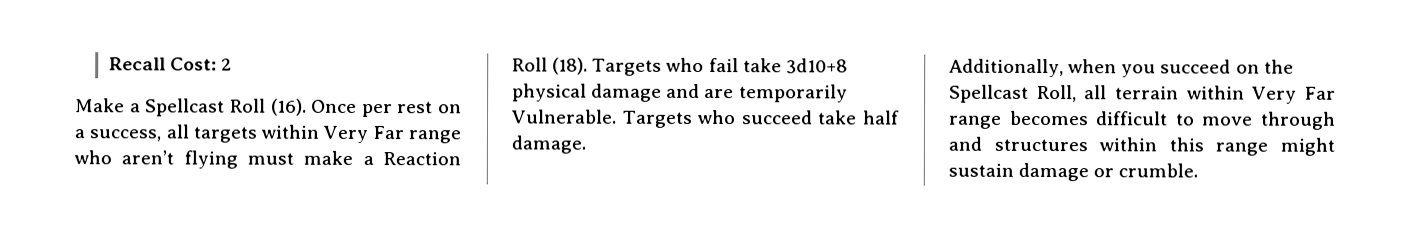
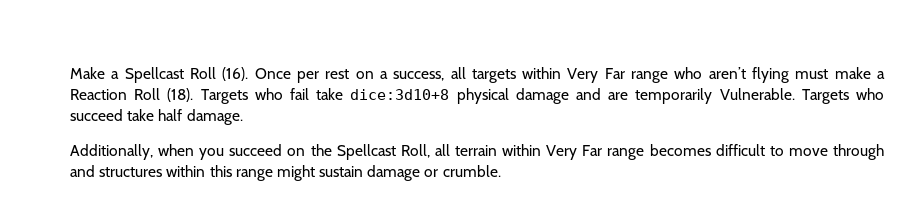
[108,57,232,71] Recall Cost: 2 // -> (70, 73) none
[785,58,848,74] 3d10+8 -> [350,89,450,100] dice:3d10+8

